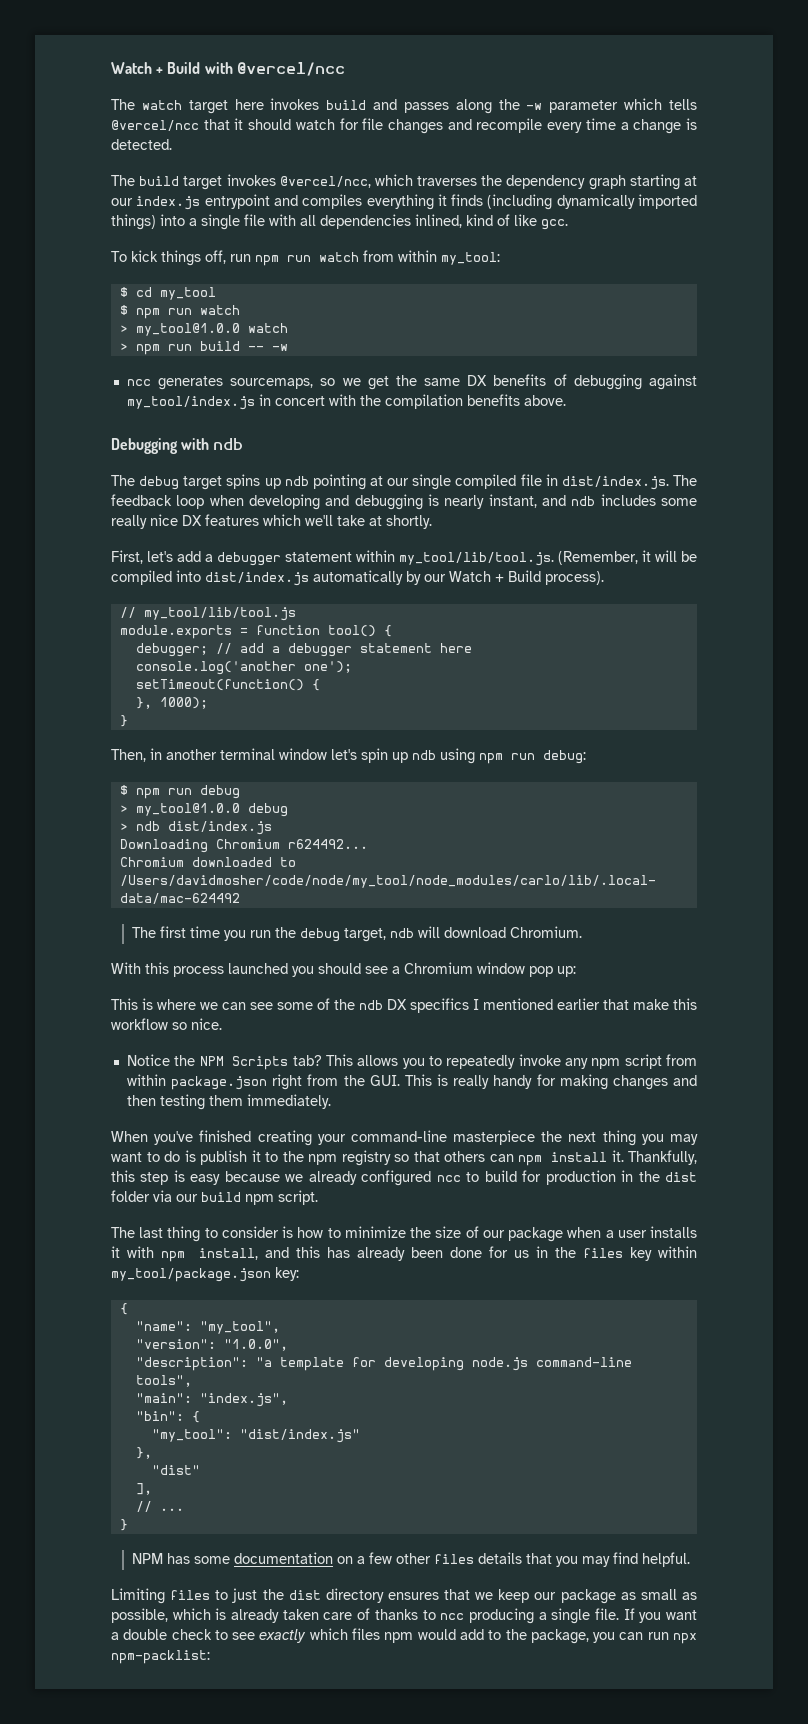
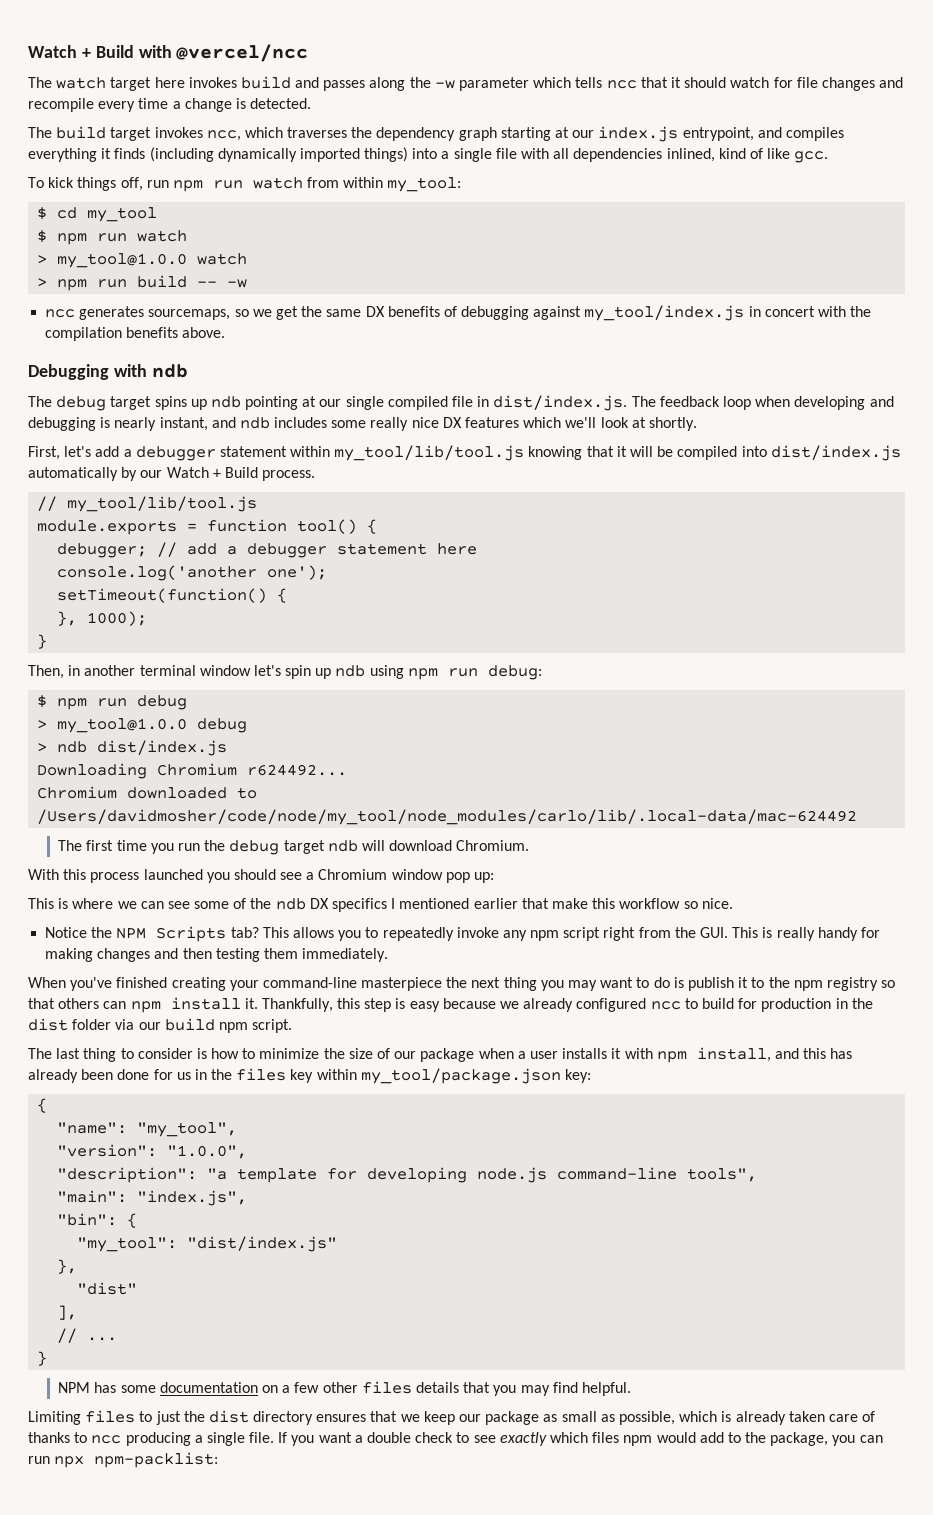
[111,120,199,131] @vercel/ncc -> [606,80,637,89] ncc
[279,176,371,188] @vercel/ncc, -> [206,130,241,141] ncc,
[204,194,270,209] entrypoint -> [682,127,754,141] entrypoint,
[337,515,365,526] take -> [600,417,629,428] look
[399,551,638,566] my_tool/lib/tool.js. (Remember, -> [334,445,614,461] my_tool/lib/tool.js knowing that
[545,571,604,585] process). -> [262,470,316,481] process.
[344,928,387,942] target, -> [283,840,325,854] target
[665,1054,697,1066] [126,1074,268,1090] from within package.json -> (601, 934) none

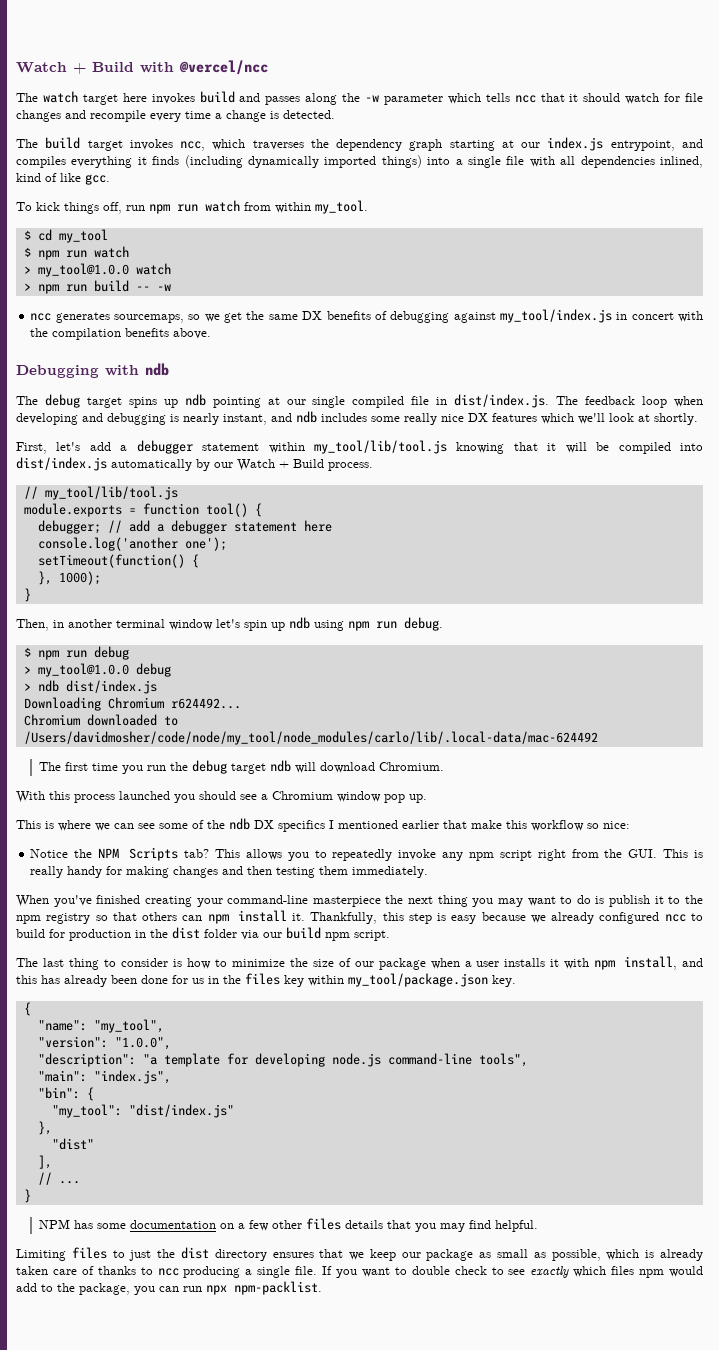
[387,177,462,192] my_tool: -> [315,200,368,214] my_tool.
[487,665,542,680] debug: -> [404,617,443,631] debug.
[474,872,495,883] up: -> [409,794,427,803] up.
[701,898,733,909] nice. -> [603,821,630,829] nice:
[565,1069,592,1083] key: -> [492,975,516,987] key.
[354,1435,363,1443] a -> [394,1267,407,1275] to
[94,1452,219,1468] npm-packlist: -> [234,1281,322,1295] npm-packlist.

